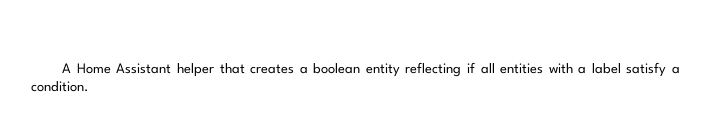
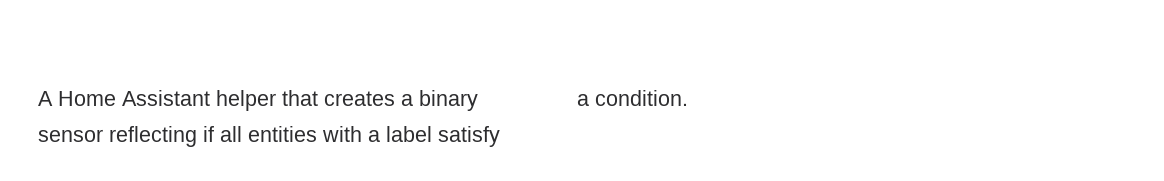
[313,63,400,77] boolean entity -> [419,90,478,111] [38,129,103,142] binary sensor

